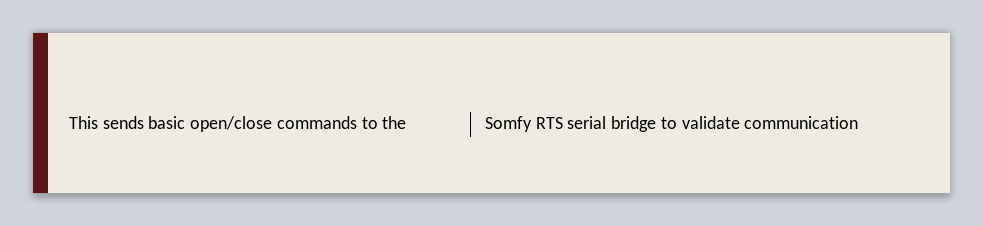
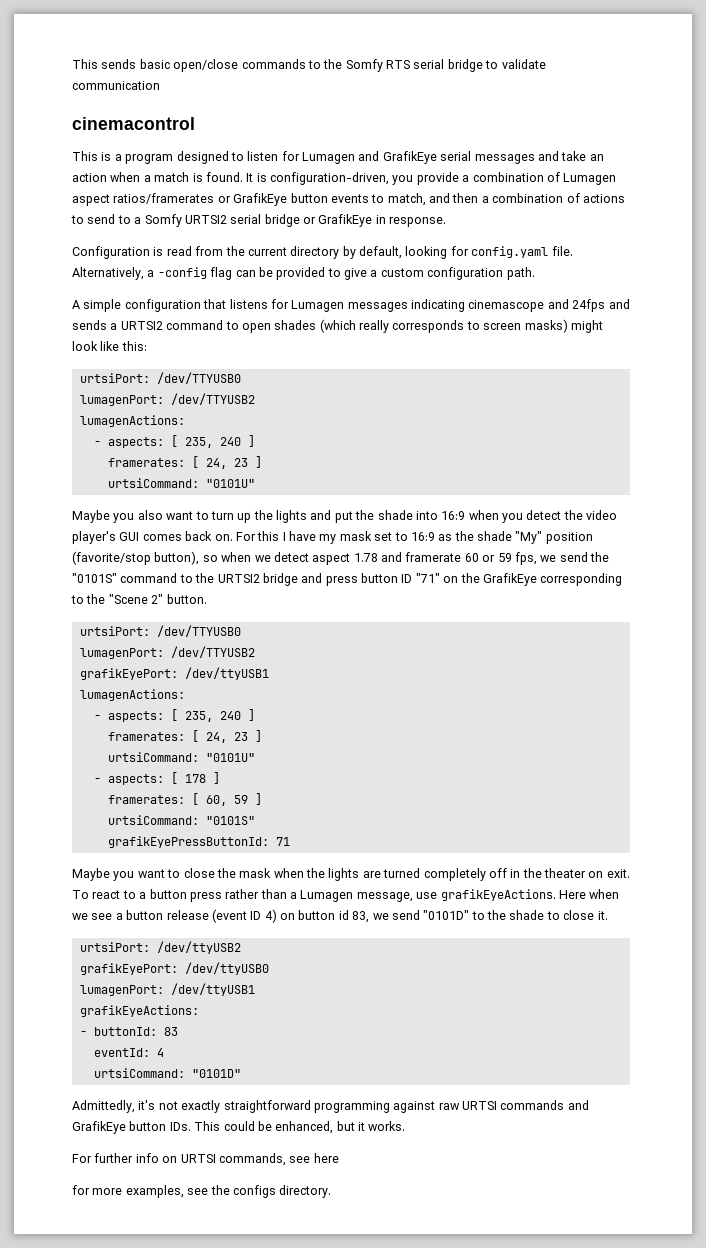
(859, 122) none -> [72,117,195,130] [72,151,604,164] [72,172,617,185] [72,193,625,206] [71,214,447,227] [72,246,573,259] [72,267,535,280] [72,299,630,312] [72,319,603,333] [72,341,147,351] [79,372,241,384] [79,393,255,406] [79,415,185,427] [93,435,255,448] [107,456,262,469] [107,478,255,488] [72,510,618,523] [72,531,593,544] [72,551,609,565] [72,573,623,586] [71,594,207,604] [79,625,241,637] [79,646,255,659] [79,667,269,680] [79,689,185,701] [93,709,255,722] [107,730,262,743] [107,752,255,762] [93,772,220,785] [107,793,262,806] [107,815,255,825] [107,836,290,848] [72,868,630,881] [72,889,620,902] [72,909,608,923] [79,941,241,954] [79,962,269,975] [79,983,255,996] [79,1005,199,1017] [79,1027,178,1036] [93,1048,164,1057] [93,1068,241,1078] [72,1100,589,1113] [72,1121,406,1134] [72,1153,339,1166] [72,1185,332,1198] // cinemacontrol // This is a program designed to listen for Lumagen and GrafikEye serial messages and take an action when a match is found. It is configuration-driven, you provide a combination of Lumagen aspect ratios/framerates or GrafikEye button events to match, and then a combination of actions to send to a Somfy URTSI2 serial bridge or GrafikEye in response. // Configuration is read from the current directory by default, looking for config.yaml file. Alternatively, a -config flag can be provided to give a custom configuration path. // A simple configuration that listens for Lumagen messages indicating cinemascope and 24fps and sends a URTSI2 command to open shades (which really corresponds to screen masks) might look like this: // urtsiPort: /dev/TTYUSB0 // lumagenPort: /dev/TTYUSB2 // lumagenActions: // - aspects: [ 235, 240 ] // framerates: [ 24, 23 ] // urtsiCommand: "0101U" // Maybe you also want to turn up the lights and put the shade into 16:9 when you detect the video player's GUI comes back on. For this I have my mask set to 16:9 as the shade "My" position (favorite/stop button), so when we detect aspect 1.78 and framerate 60 or 59 fps, we send the "0101S" command to the URTSI2 bridge and press button ID "71" on the GrafikEye corresponding to the "Scene 2" button. // urtsiPort: /dev/TTYUSB0 // lumagenPort: /dev/TTYUSB2 // grafikEyePort: /dev/ttyUSB1 // lumagenActions: // - aspects: [ 235, 240 ] // framerates: [ 24, 23 ] // urtsiCommand: "0101U" // - aspects: [ 178 ] // framerates: [ 60, 59 ] // urtsiCommand: "0101S" // grafikEyePressButtonId: 71 // Maybe you want to close the mask when the lights are turned completely off in the theater on exit. To react to a button press rather than a Lumagen message, use grafikEyeActions. Here when we see a button release (event ID 4) on button id 83, we send "0101D" to the shade to close it. // urtsiPort: /dev/ttyUSB2 // grafikEyePort: /dev/ttyUSB0 // lumagenPort: /dev/ttyUSB1 // grafikEyeActions: // - buttonId: 83 // eventId: 4 // urtsiCommand: "0101D" // Admittedly, it's not exactly straightforward programming against raw URTSI commands and GrafikEye button IDs. This could be enhanced, but it works. // For further info on URTSI commands, see here // for more examples, see the configs directory.

